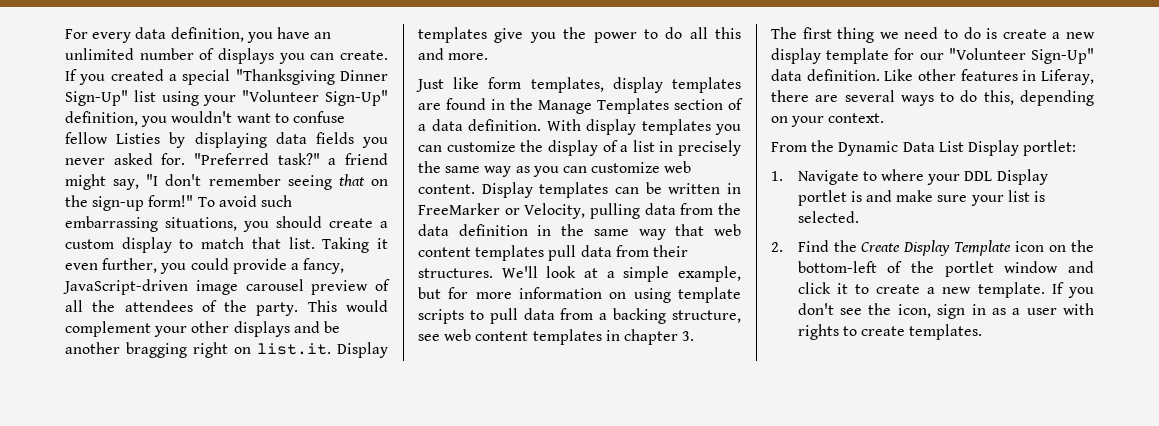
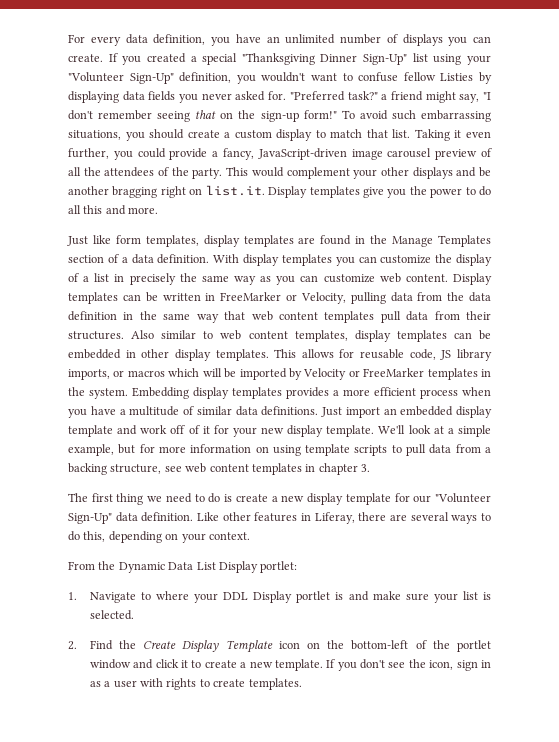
(493, 273) none -> [131,330,492,342] [68,349,492,361] [68,368,491,380] [68,387,491,399] [68,406,492,418] [68,425,375,437] Also similar to web content templates, display templates can be embedded in other display templates. This allows for reusable code, JS library imports, or macros which will be imported by Velocity or FreeMarker templates in the system. Embedding display templates provides a more efficient process when you have a multitude of similar data definitions. Just import an embedded display template and work off of it for your new display template.

